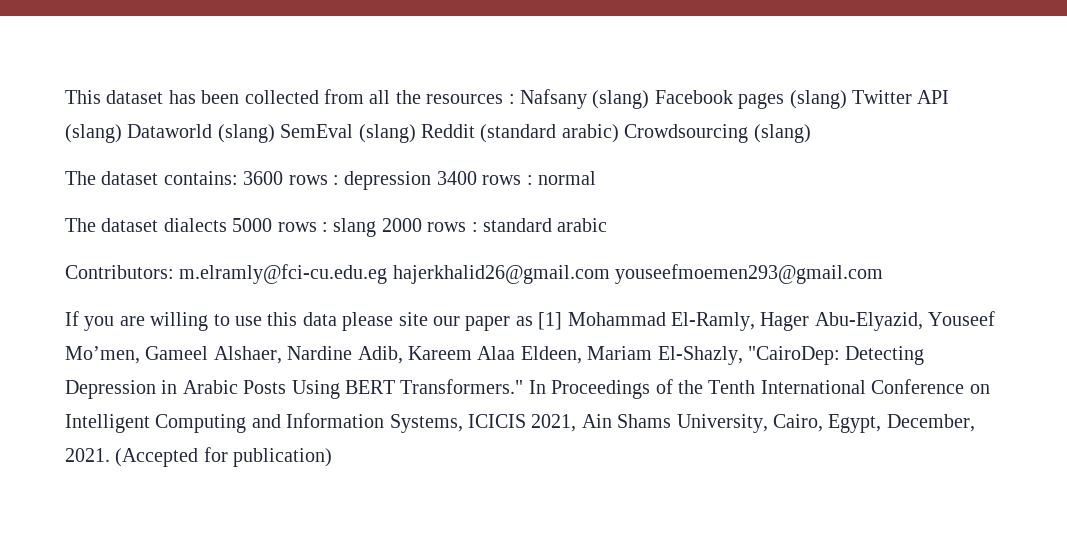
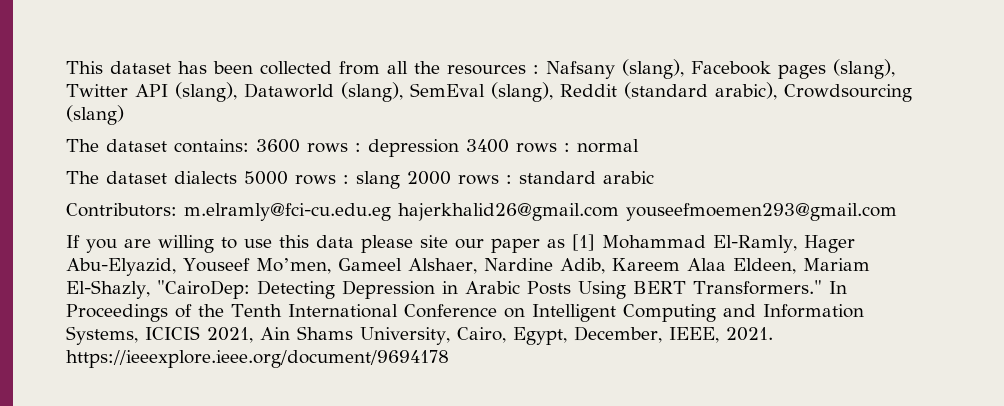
[592,90,650,109] (slang) -> [622,59,684,79] (slang),
[789,90,847,109] (slang) -> [833,59,895,79] (slang),
[65,124,416,143] (slang) Dataworld (slang) SemEval (slang) -> [174,82,553,102] (slang), Dataworld (slang), SemEval (slang),
[561,124,619,143] arabic) -> [714,82,777,100] arabic),
[65,447,333,467] 2021. (Accepted for publication) -> [668,327,773,343] [66,350,449,368] IEEE, 2021. https://ieeexplore.ieee.org/document/9694178

